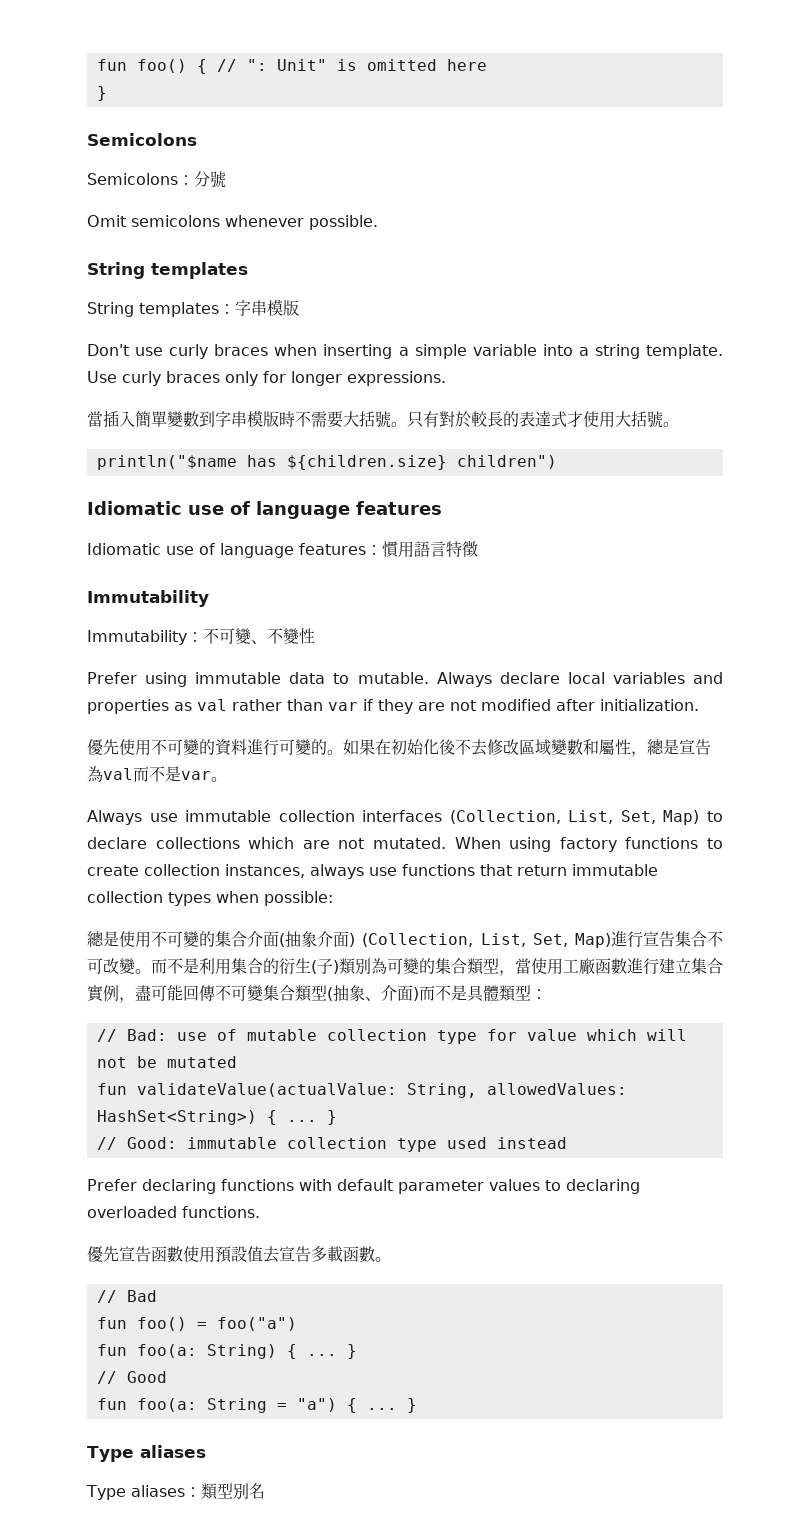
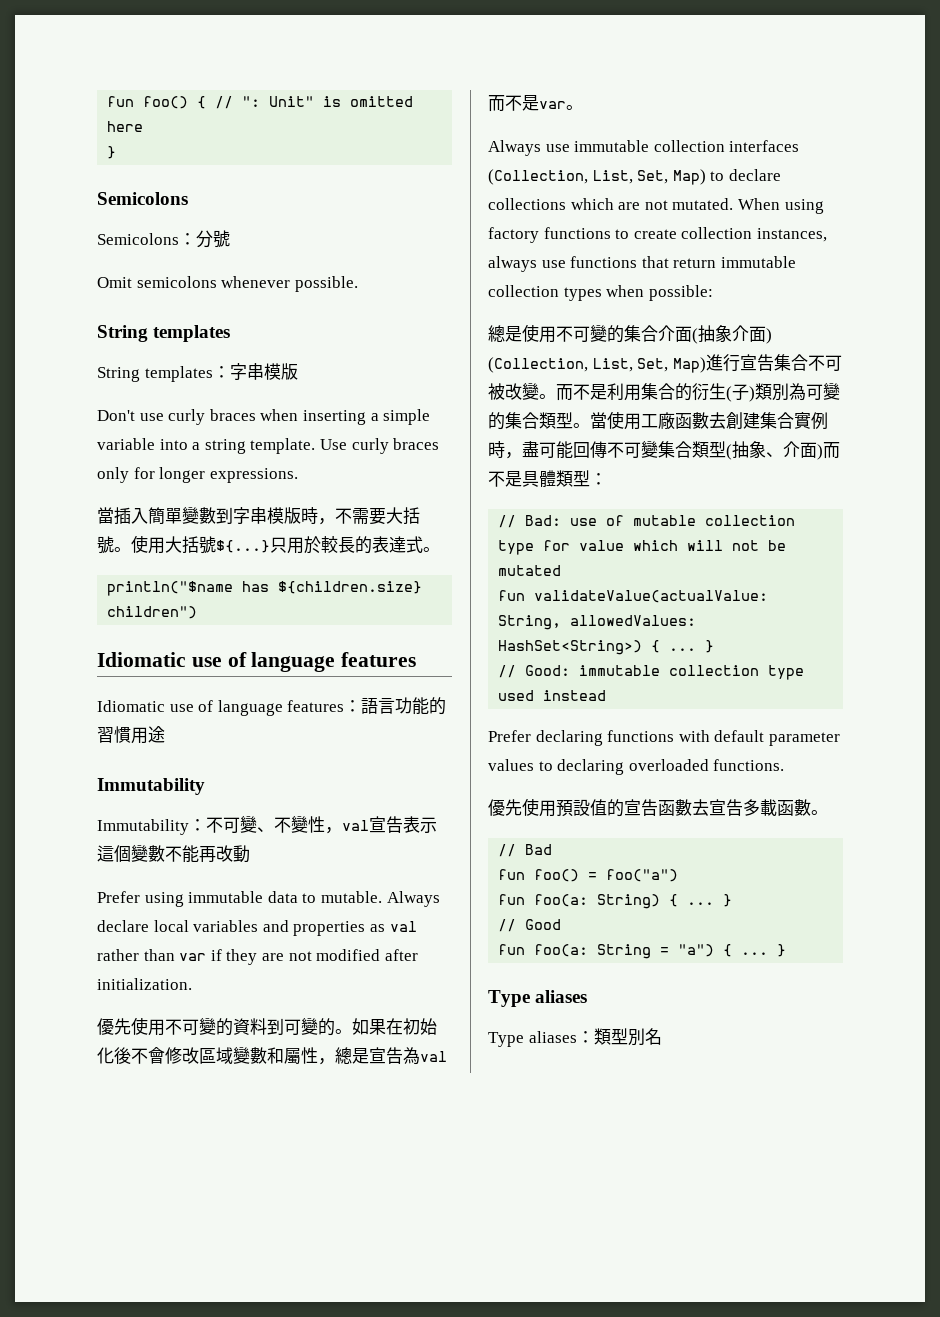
(295, 419) none -> [318,518,335,525] ，
[407,411,455,428] 只有對 -> [131,535,304,554] 使用大括號${...}只用
[567,411,663,428] 才使用大括號 -> (423, 544) none
[382,540,478,558] 慣用語言特徵 -> [361,697,447,715] [97,726,165,744] 語言功能的習慣用途
(315, 636) none -> [325,816,437,834] [97,844,250,863] ，val宣告表示這個變數不能再改動
[247,739,279,756] 進行 -> [267,1018,284,1035] 到
[471,739,487,756] 去 -> [148,1047,165,1064] 會
(103, 966) none -> [488,383,505,400] 被
[499,970,515,976] ， -> [573,423,590,428] 。
[627,958,691,975] 進行建立 -> [709,412,760,430] 去創建
(119, 993) none -> [488,441,505,458] 時
[119,1246,183,1262] 宣告函數 -> (522, 807) none
(263, 1254) none -> [607,799,692,817] 的宣告函數

